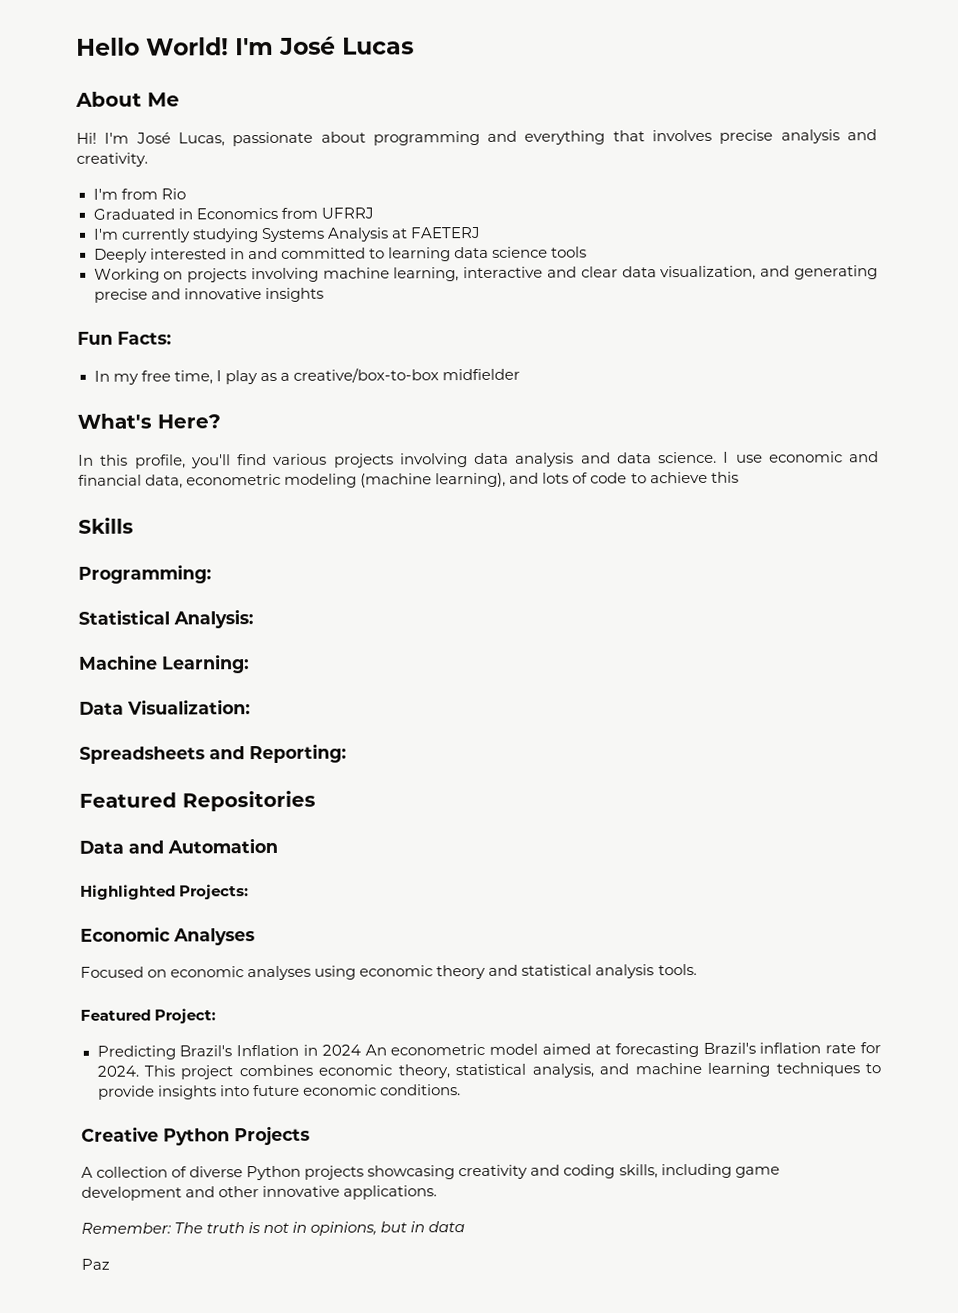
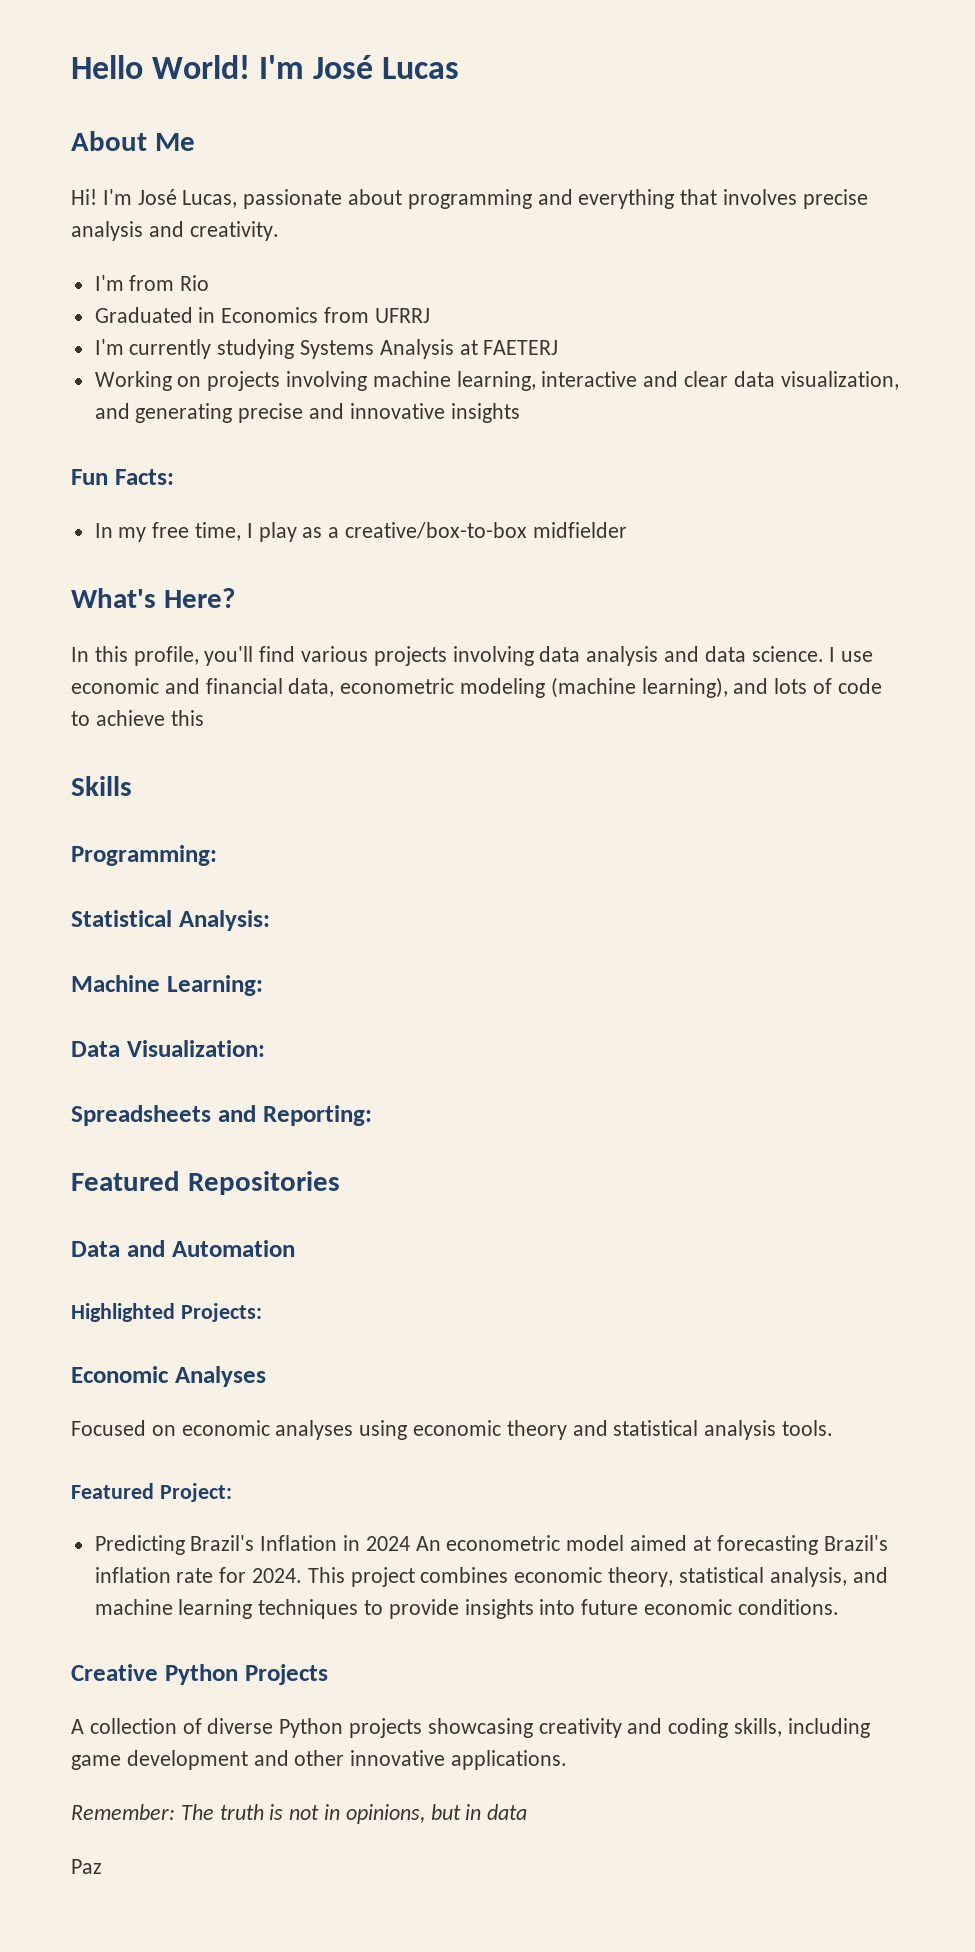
[93,246,587,263] // Deeply interested in and committed to learning data science tools -> (559, 347) none

